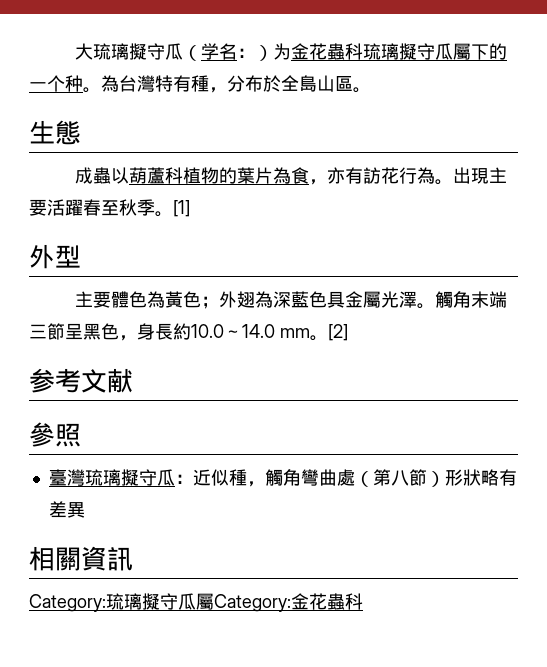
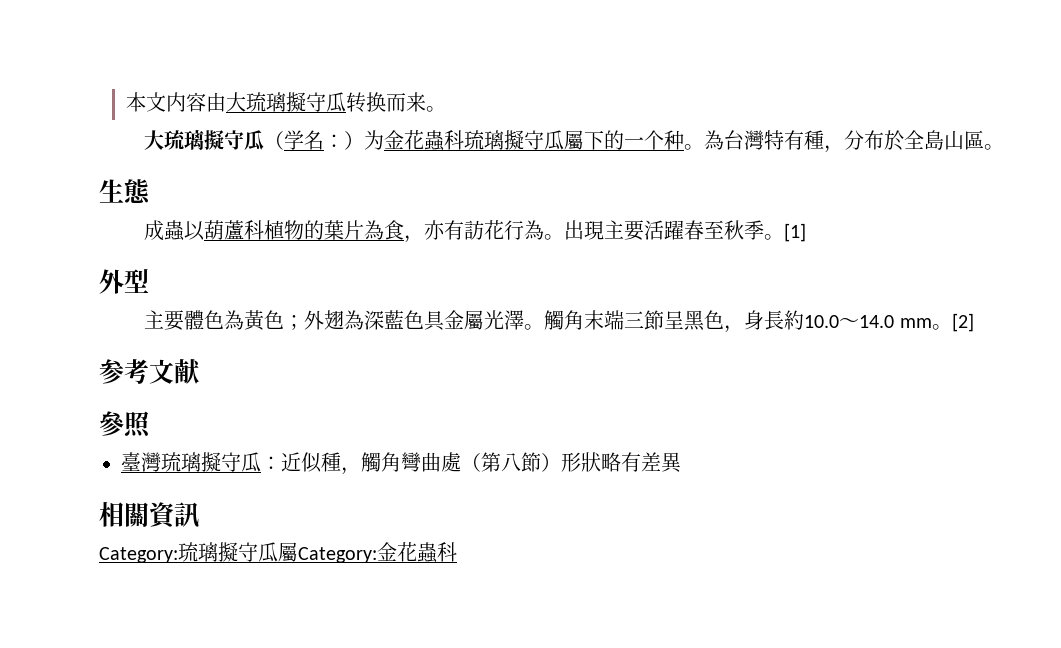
(75, 51) none -> [126,92,447,113] 本文内容由大琉璃擬守瓜转换而来。 //

